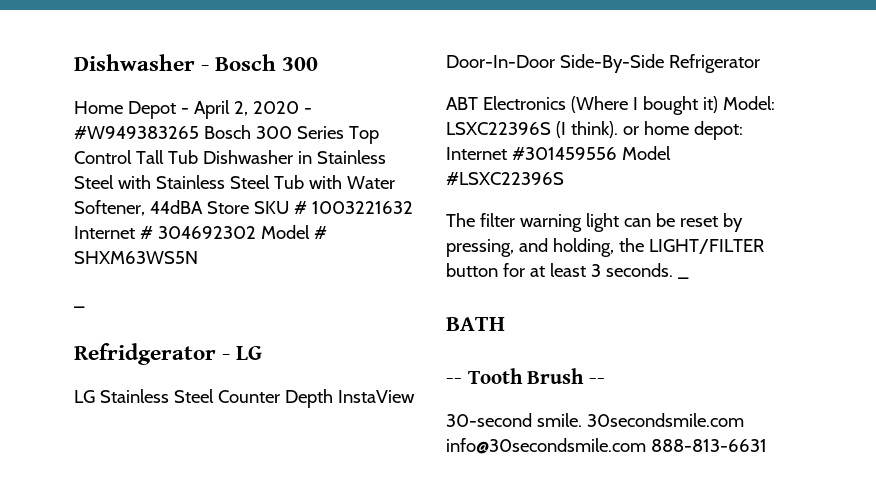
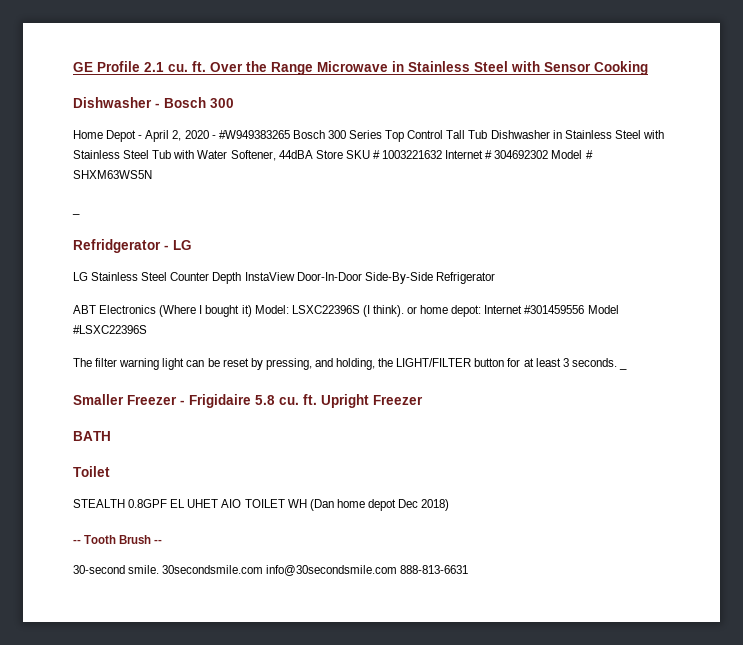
(74, 62) none -> [73,61,648,75] GE Profile 2.1 cu. ft. Over the Range Microwave in Stainless Steel with Sensor Cooking //
[446,317,505,331] BATH -> [73,394,423,408] [73,431,111,441] [73,466,110,477] [73,499,450,511] Smaller Freezer - Frigidaire 5.8 cu. ft. Upright Freezer // BATH // Toilet // STEALTH 0.8GPF EL UHET AIO TOILET WH (Dan home depot Dec 2018)

